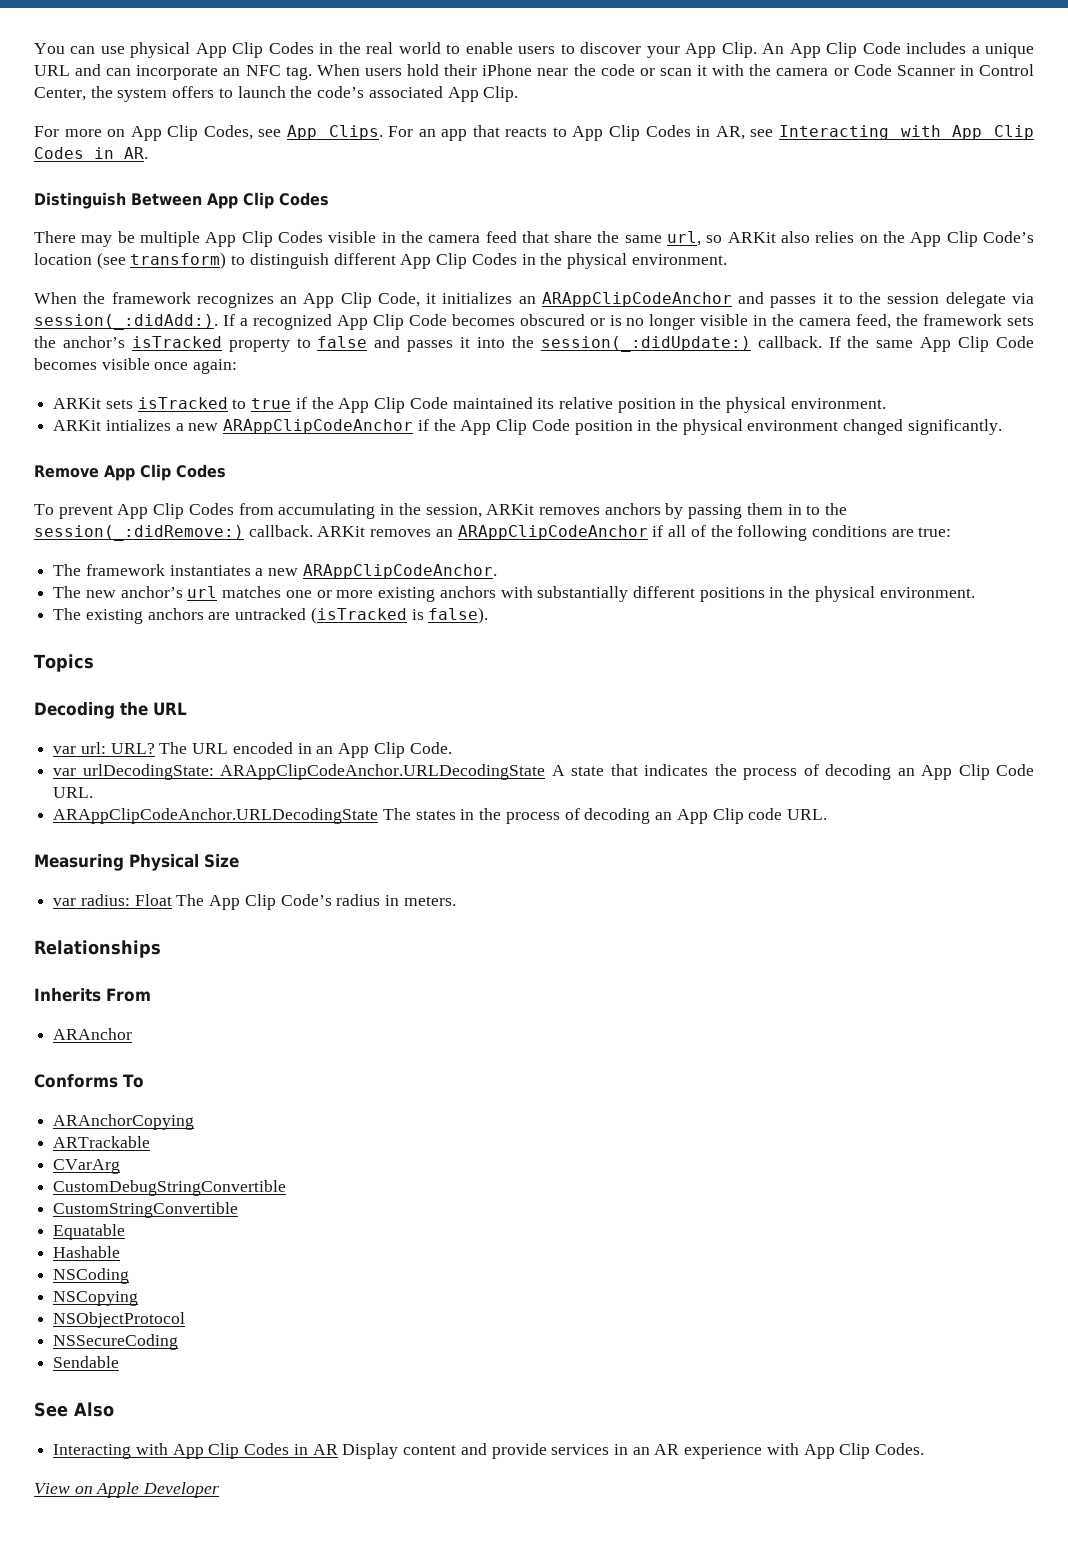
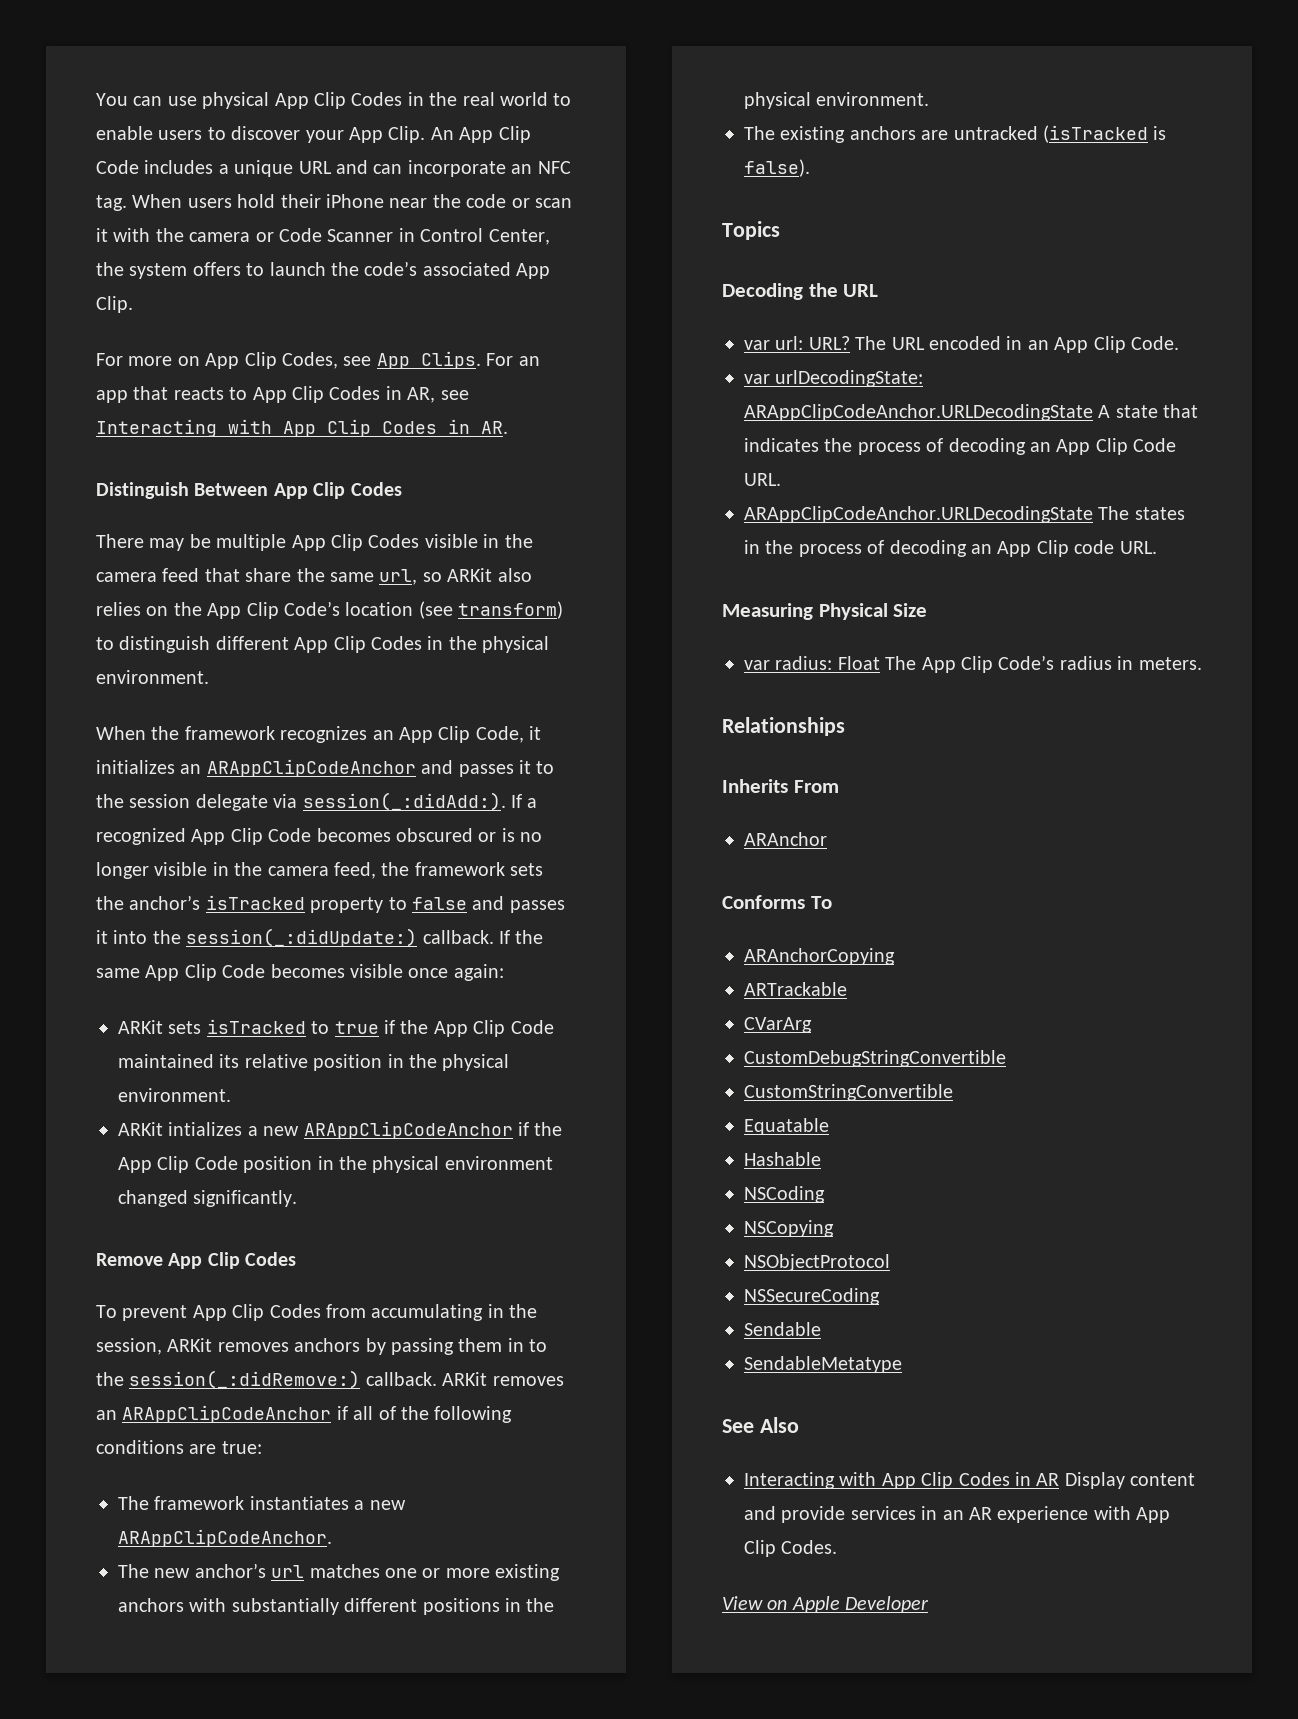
(120, 1362) none -> [744,1356,902,1373] // SendableMetatype

